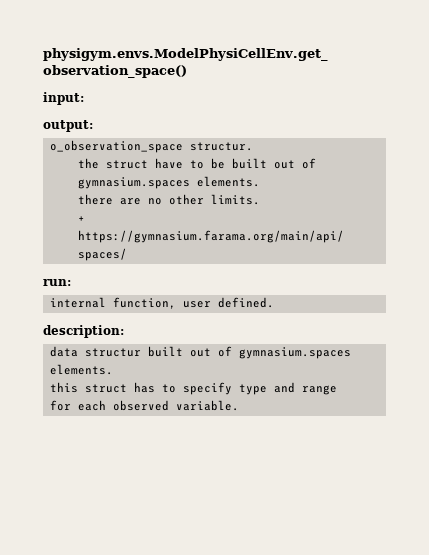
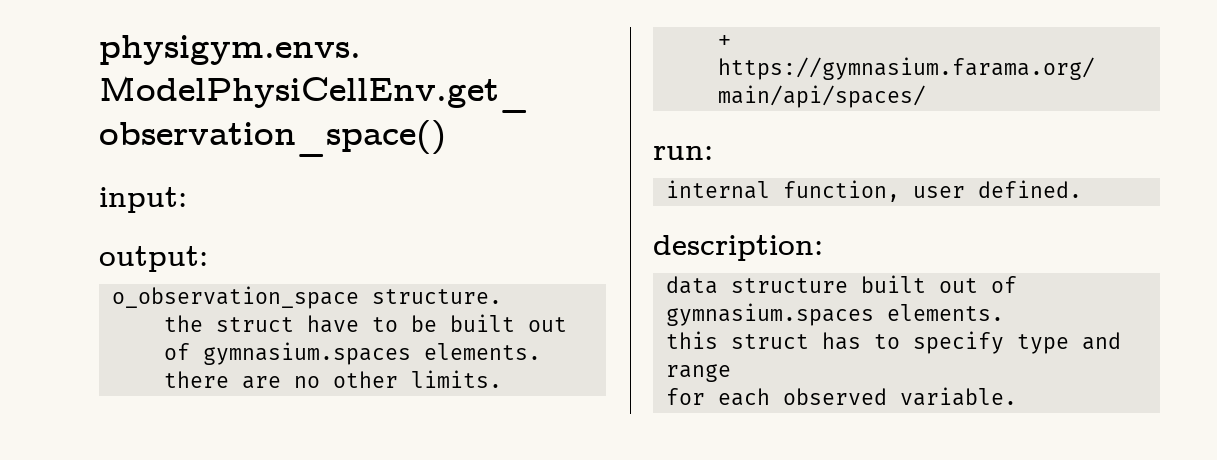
[189,142,253,151] structur. -> [371,289,502,304] structure.
[84,348,141,357] structur -> [730,278,848,293] structure

